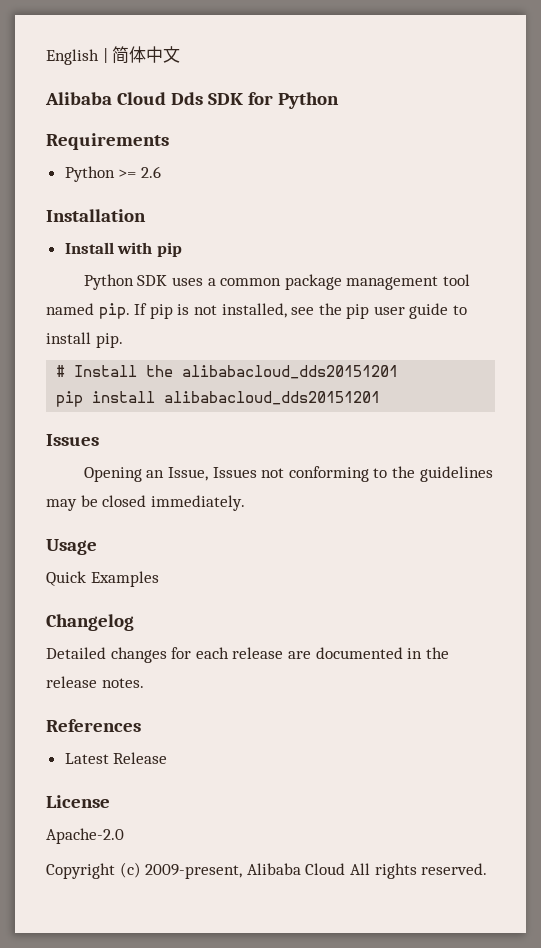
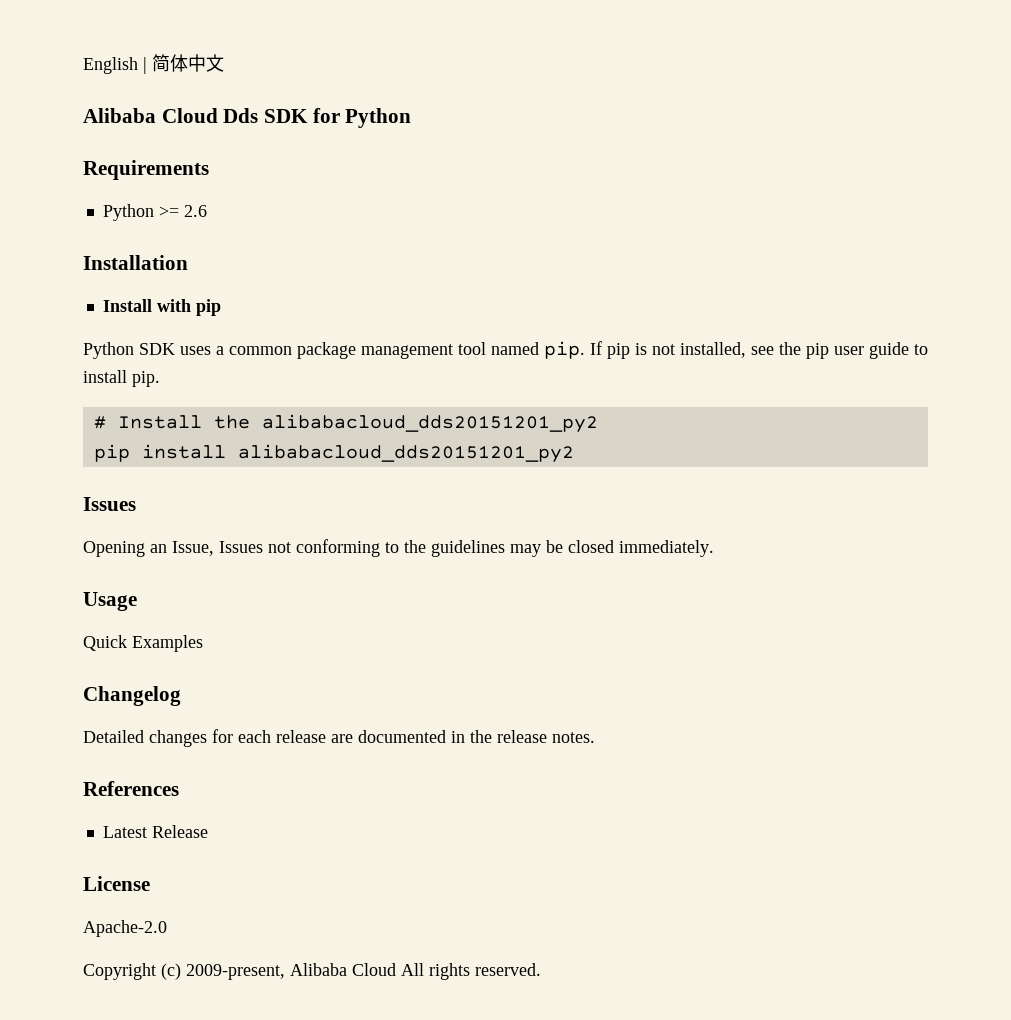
[182,365,399,379] alibabacloud_dds20151201 -> [261,414,598,433] alibabacloud_dds20151201_py2
[164,391,381,405] alibabacloud_dds20151201 -> [237,444,574,463] alibabacloud_dds20151201_py2

